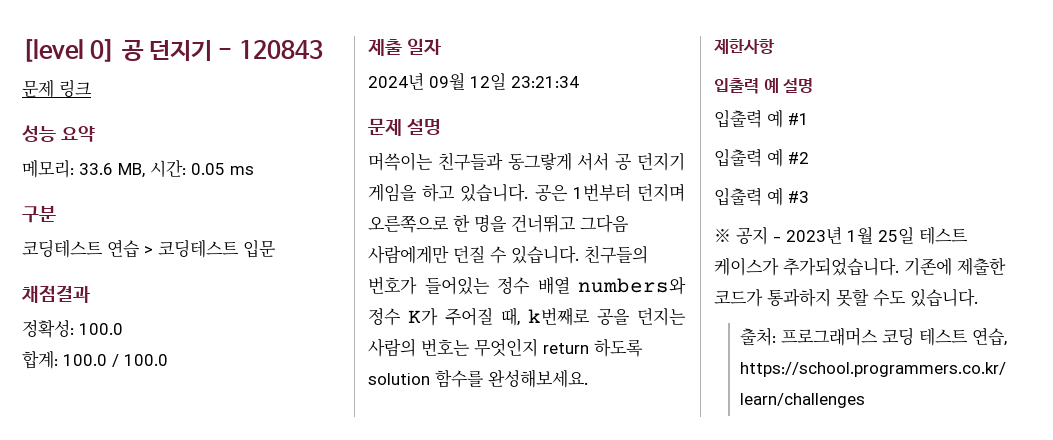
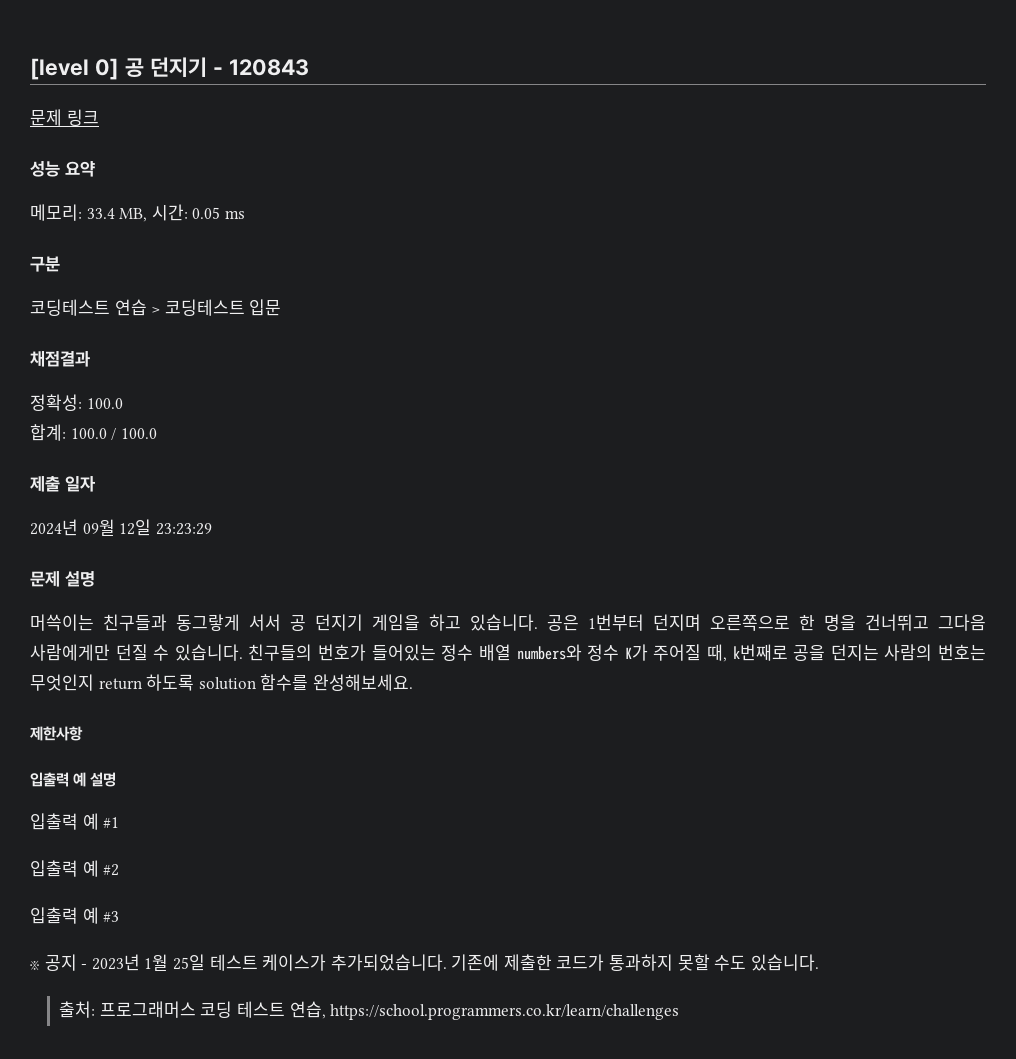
[79,163,113,175] 33.6 -> [86,208,115,219] 33.4
[511,76,579,88] 23:21:34 -> [155,523,212,535] 23:23:29

